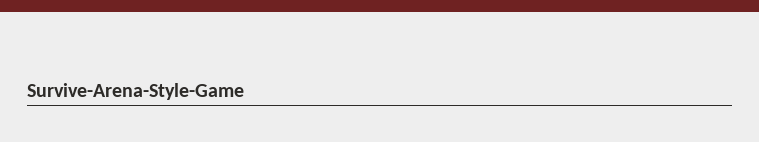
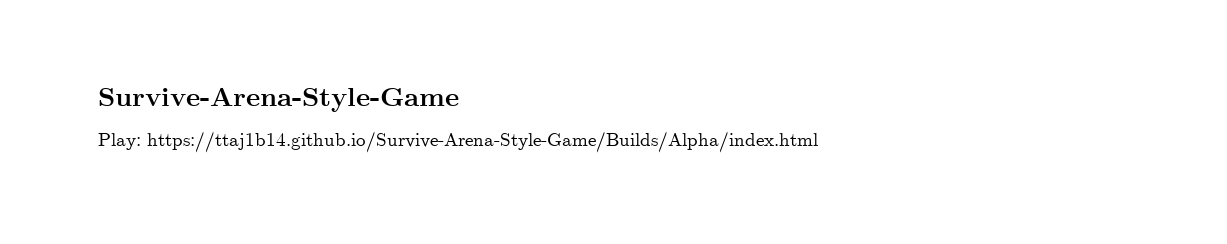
(244, 91) none -> [98,131,818,153] // Play: https://ttaj1b14.github.io/Survive-Arena-Style-Game/Builds/Alpha/index.html

